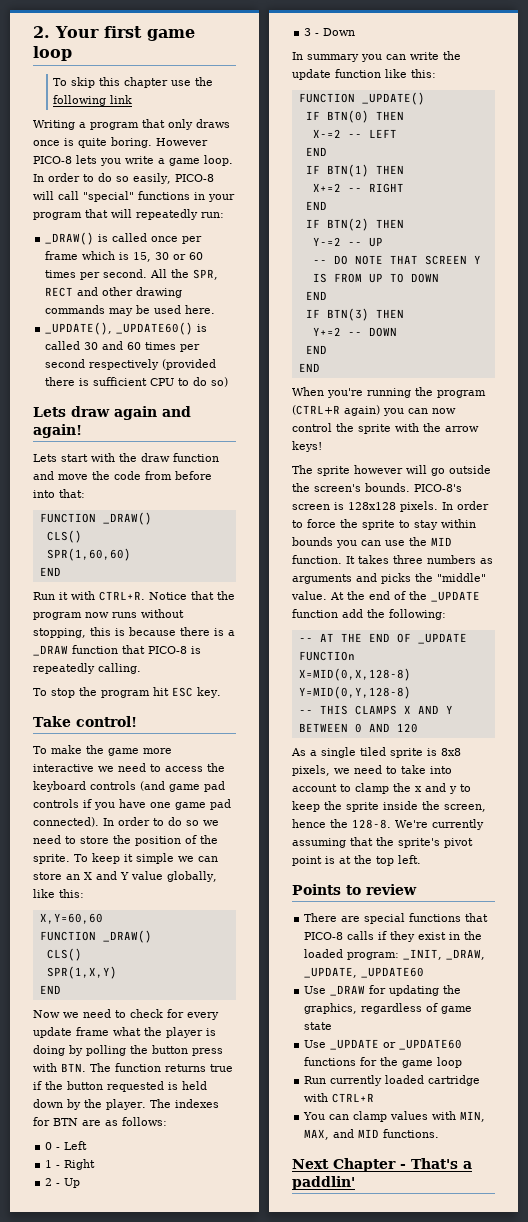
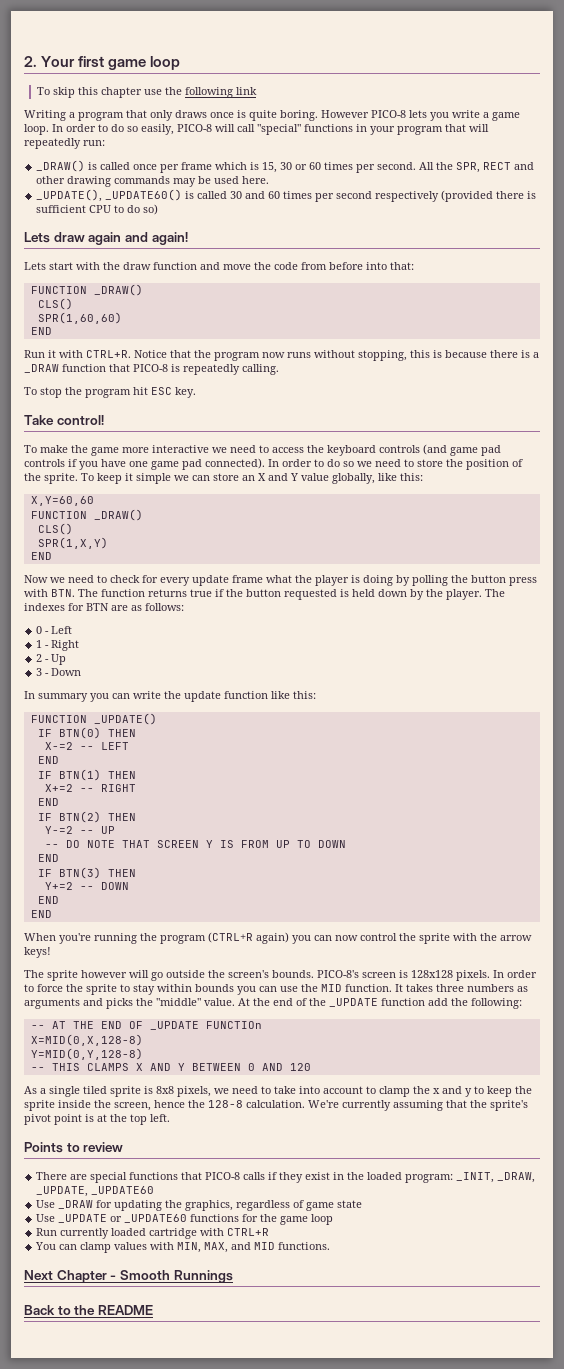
[352,819,391,829] 128-8. -> [208,1100,305,1108] 128-8 calculation.
[411,1158,472,1169] [292,1176,355,1190] That's a paddlin' -> [119,1270,233,1283] [24,1305,153,1315] Smooth Runnings // Back to the README

